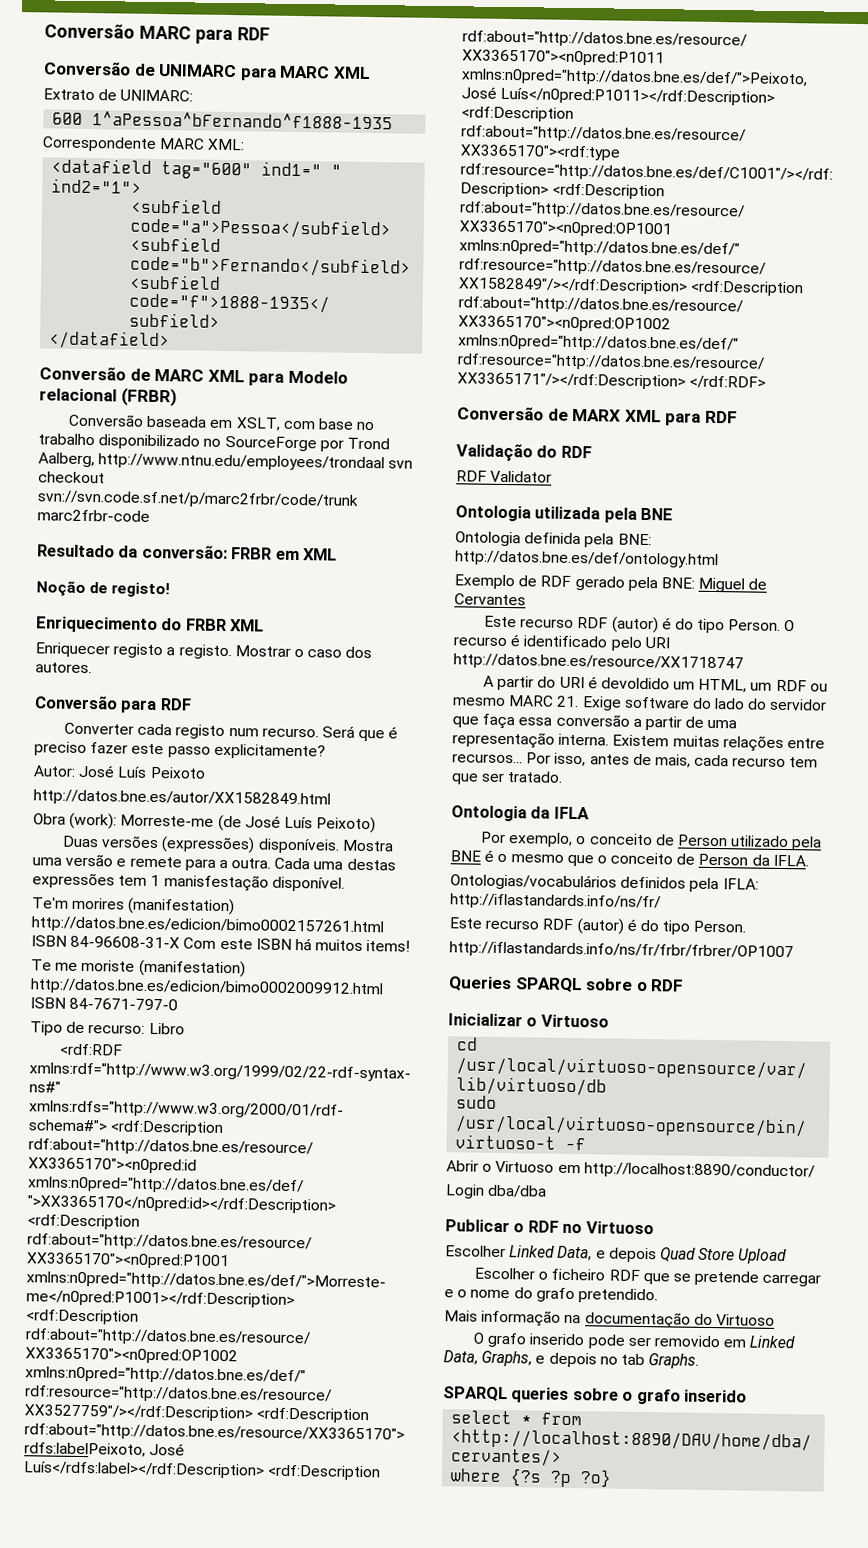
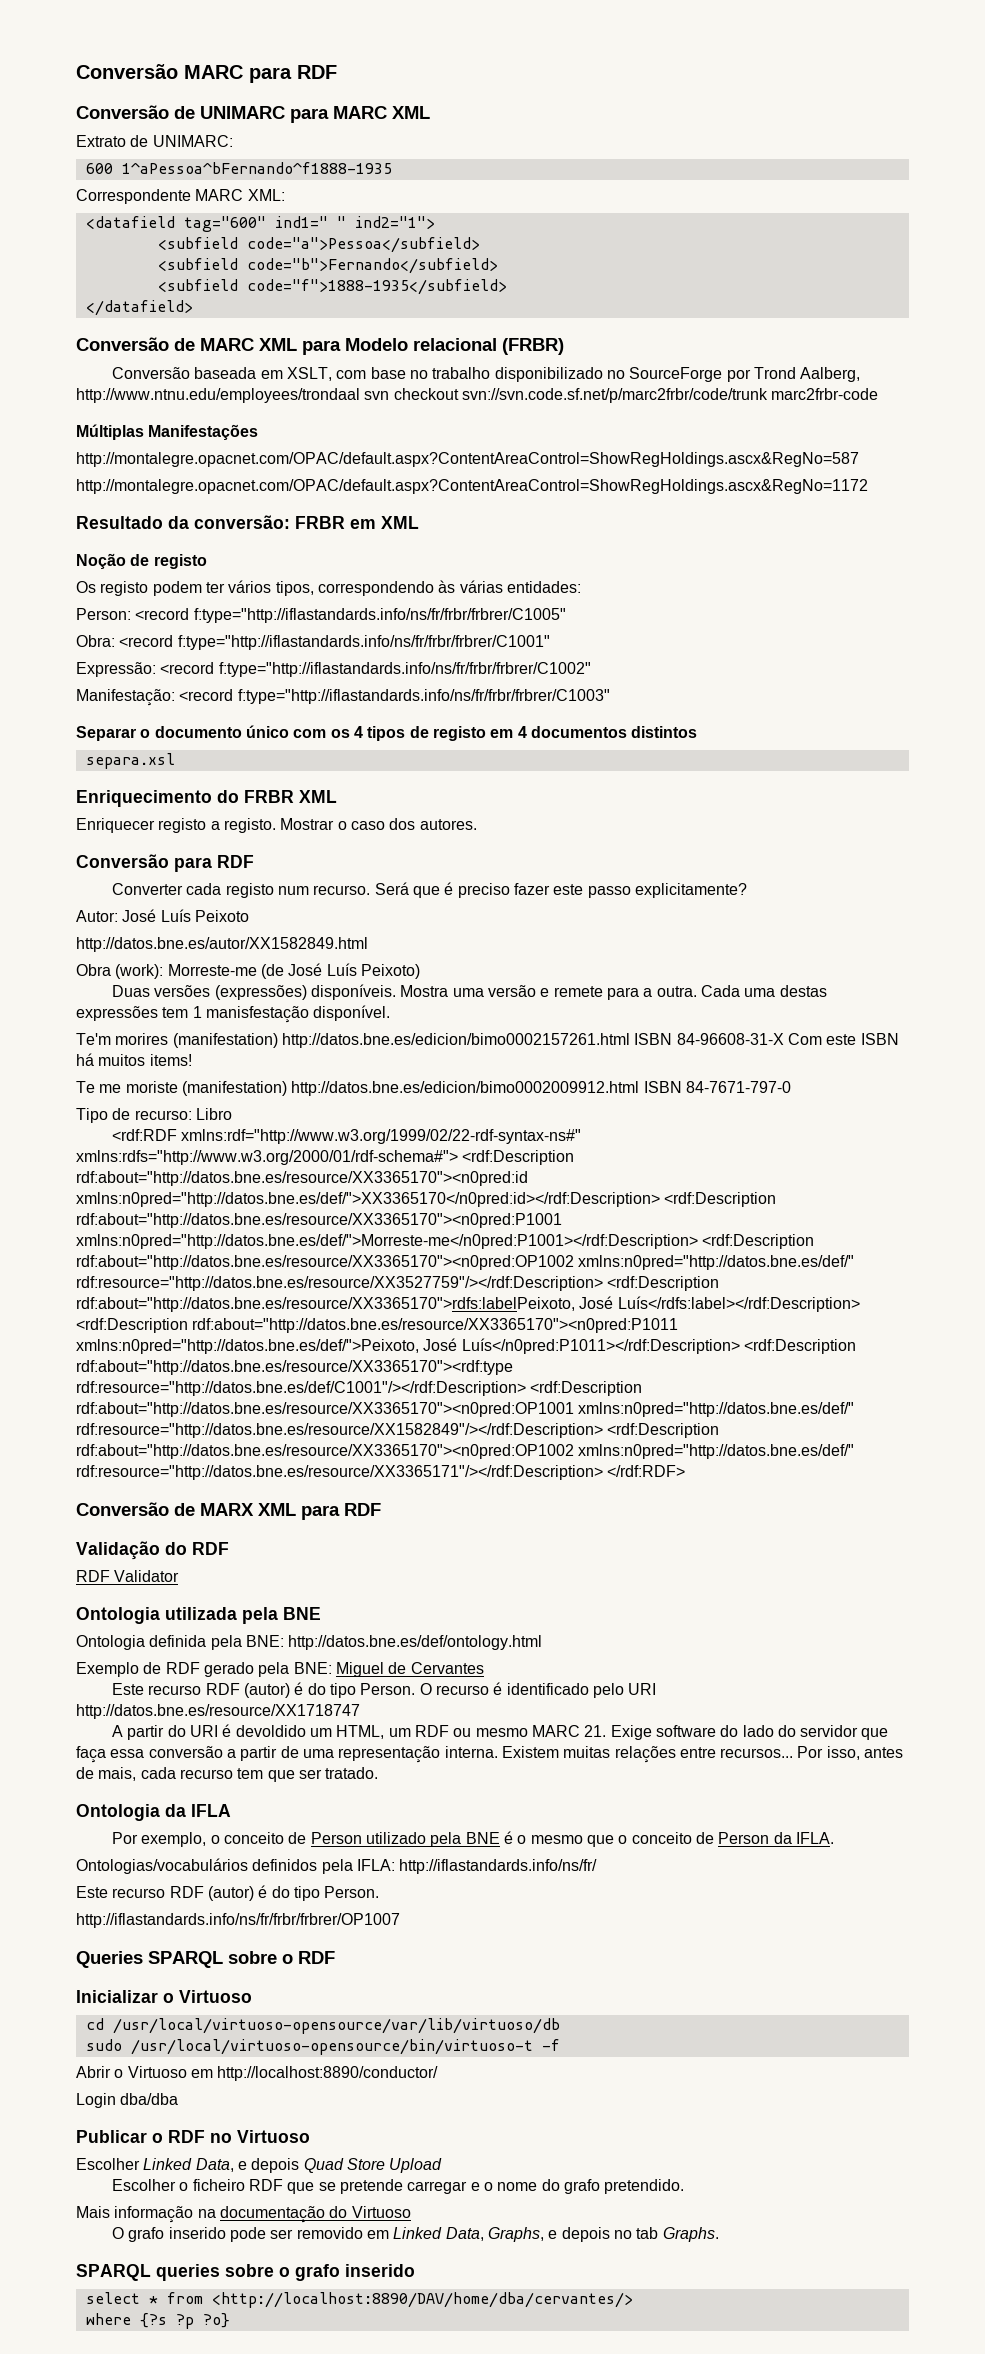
(150, 515) none -> [76,424,259,440] [76,452,859,467] [76,479,868,494] // Múltiplas Manifestações // http://montalegre.opacnet.com/OPAC/default.aspx?ContentAreaControl=ShowRegHoldings.ascx&RegNo=587 // http://montalegre.opacnet.com/OPAC/default.aspx?ContentAreaControl=ShowRegHoldings.ascx&RegNo=1172
[111,582,171,598] registo! -> [153,554,207,569] [76,580,581,596] [76,608,566,623] [76,635,550,650] [76,662,591,677] [76,689,610,706] [76,725,698,741] [85,753,175,769] registo // Os registo podem ter vários tipos, correspondendo às várias entidades: // Person: <record f:type="http://iflastandards.info/ns/fr/frbr/frbrer/C1005" // Obra: <record f:type="http://iflastandards.info/ns/fr/frbr/frbrer/C1001" // Expressão: <record f:type="http://iflastandards.info/ns/fr/frbr/frbrer/C1002" // Manifestação: <record f:type="http://iflastandards.info/ns/fr/frbr/frbrer/C1003" // Separar o documento único com os 4 tipos de registo em 4 documentos distintos // separa.xsl

